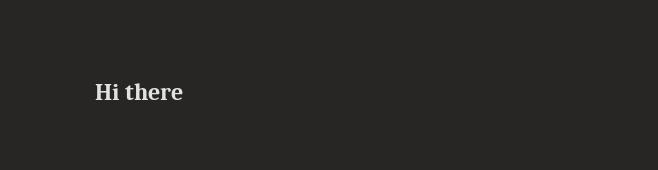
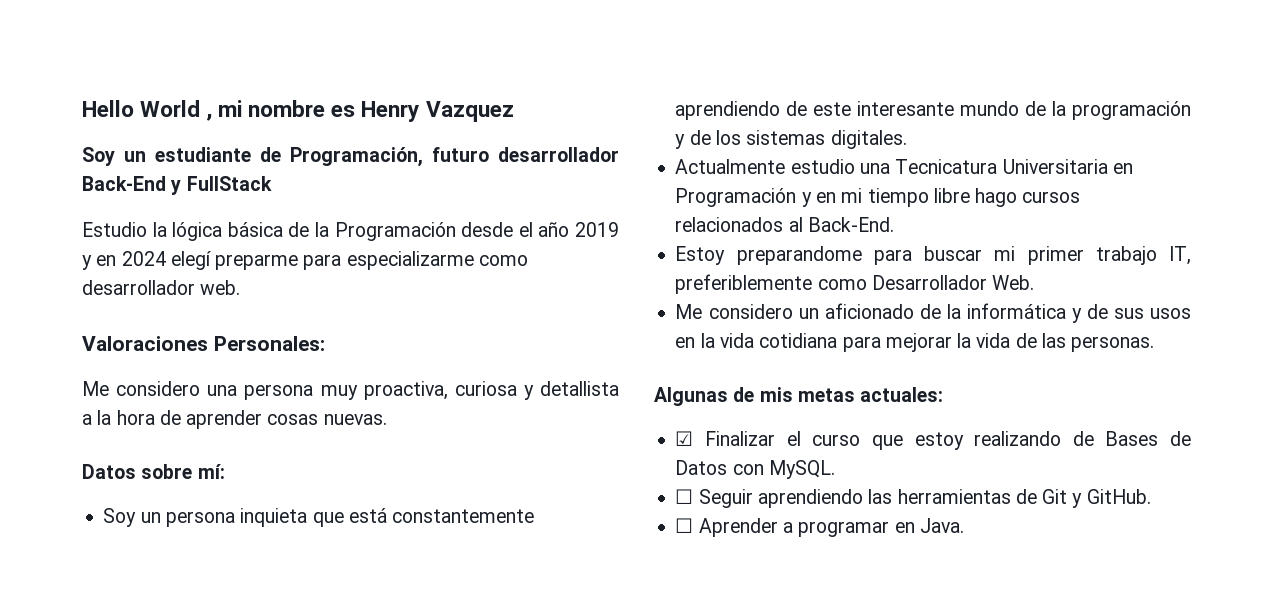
[95,83,184,100] Hi there -> [82,100,514,122] [82,147,619,167] [82,176,272,195] [82,222,620,241] [82,251,528,270] [82,280,241,295] [82,336,325,351] [82,381,619,400] [82,410,387,429] [82,464,225,479] [103,508,535,527] [675,101,1191,120] [675,130,907,149] [675,159,1133,174] [675,188,1081,207] [675,217,894,232] [675,246,1191,265] [675,274,1035,294] [675,303,1191,323] [675,333,1155,352] [654,387,944,406] [675,431,1191,450] [675,460,835,479] [675,489,1151,508] [675,518,964,537] Hello World , mi nombre es Henry Vazquez // Soy un estudiante de Programación, futuro desarrollador Back-End y FullStack // Estudio la lógica básica de la Programación desde el año 2019 y en 2024 elegí preparme para especializarme como desarrollador web. // Valoraciones Personales: // Me considero una persona muy proactiva, curiosa y detallista a la hora de aprender cosas nuevas. // Datos sobre mí: // Soy un persona inquieta que está constantemente aprendiendo de este interesante mundo de la programación y de los sistemas digitales. // Actualmente estudio una Tecnicatura Universitaria en Programación y en mi tiempo libre hago cursos relacionados al Back-End. // Estoy preparandome para buscar mi primer trabajo IT, preferiblemente como Desarrollador Web. // Me considero un aficionado de la informática y de sus usos en la vida cotidiana para mejorar la vida de las personas. // Algunas de mis metas actuales: // ☑ Finalizar el curso que estoy realizando de Bases de Datos con MySQL. // ☐ Seguir aprendiendo las herramientas de Git y GitHub. // ☐ Aprender a programar en Java.

